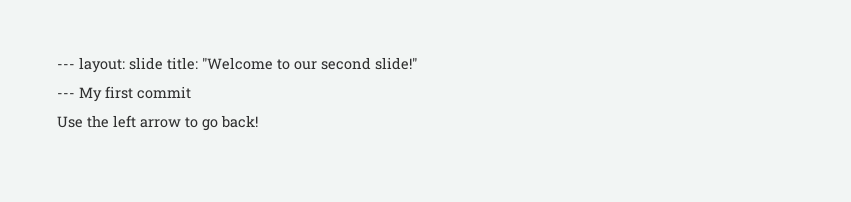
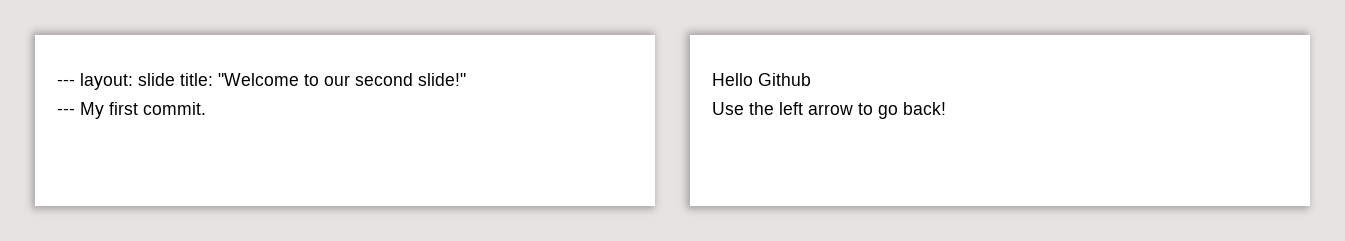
[137,86,191,99] commit -> [143,102,206,115] [712,73,811,86] commit. // Hello Github

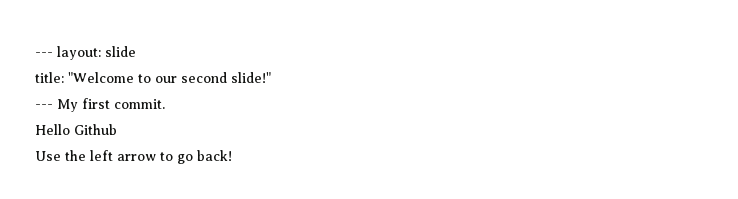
(175, 79) none -> (136, 51) //

